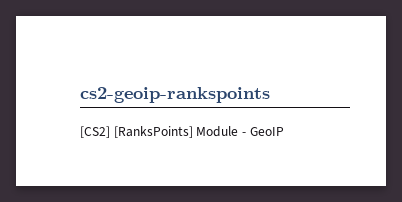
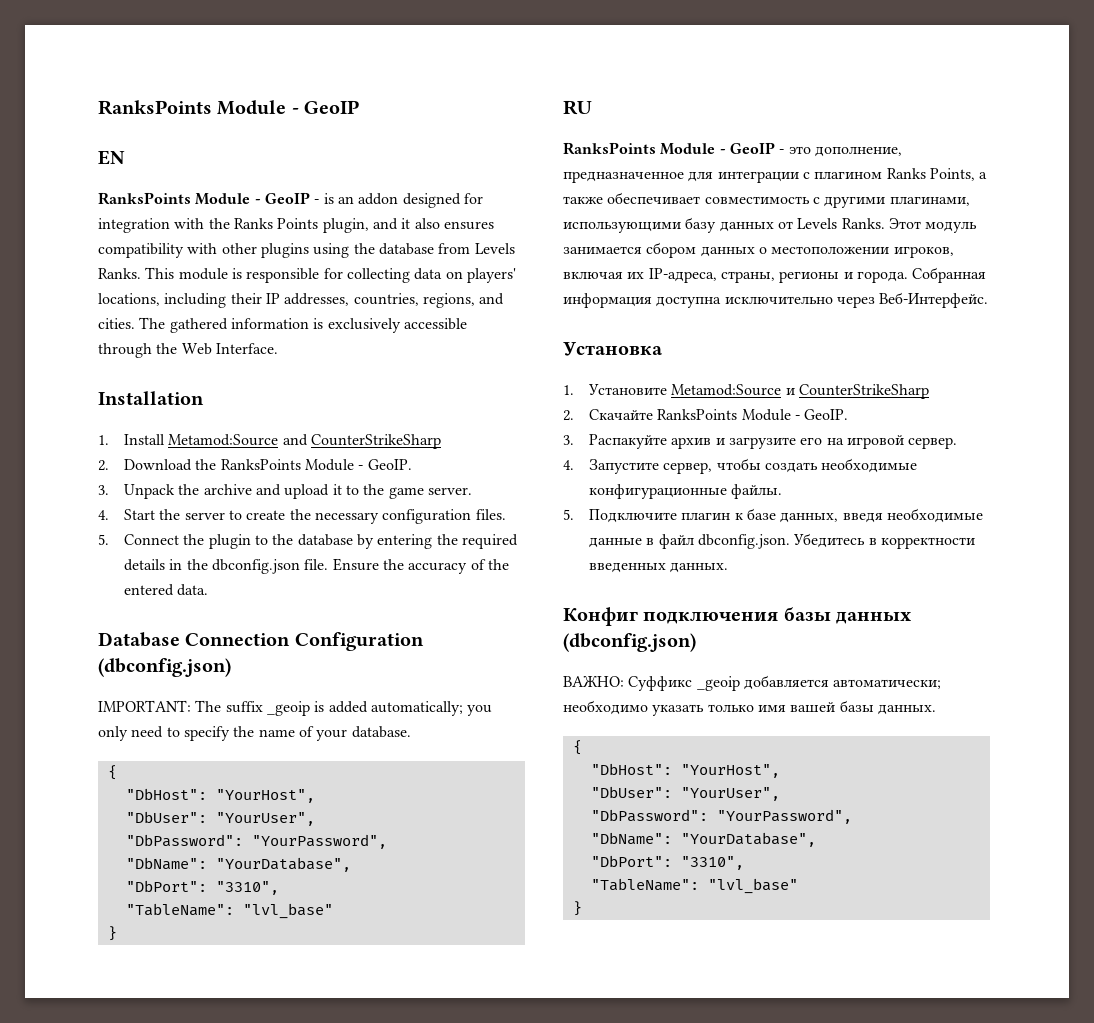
[80,87,270,103] [80,126,284,138] cs2-geoip-rankspoints // [CS2] [RanksPoints] Module - GeoIP -> [98,100,360,115] [98,150,125,165] [98,192,483,208] [98,218,494,233] [98,243,515,258] [98,267,516,283] [98,293,505,308] [98,317,467,333] [98,343,278,358] [98,391,204,405] [98,434,441,449] [98,459,412,471] [98,484,472,499] [98,509,506,524] [98,534,518,549] [123,558,509,574] [123,584,209,596] [98,632,424,651] [98,658,231,677] [98,700,493,716] [98,726,411,741] [107,765,117,780] [125,788,315,803] [125,811,315,826] [125,834,387,849] [125,857,351,872] [125,880,279,895] [125,903,333,919] [107,926,117,941] [563,100,592,115] [563,142,902,157] [563,168,988,183] [563,192,970,208] [563,217,978,233] [563,242,954,258] [563,267,987,283] [563,292,989,308] [563,342,663,356] [563,384,929,399] [563,409,849,421] [563,434,958,449] [563,458,918,474] [588,484,783,499] [563,508,983,523] [588,533,975,549] [588,562,729,573] [563,607,913,626] [563,633,696,652] [563,675,942,691] [563,700,936,716] [572,740,582,755] [590,763,780,778] [590,786,780,801] [590,809,852,824] [590,832,816,847] [590,855,744,870] [590,878,798,894] [572,901,582,916] RanksPoints Module - GeoIP // EN // RanksPoints Module - GeoIP - is an addon designed for integration with the Ranks Points plugin, and it also ensures compatibility with other plugins using the database from Levels Ranks. This module is responsible for collecting data on players' locations, including their IP addresses, countries, regions, and cities. The gathered information is exclusively accessible through the Web Interface. // Installation // 1. Install Metamod:Source and CounterStrikeSharp // 2. Download the RanksPoints Module - GeoIP. // 3. Unpack the archive and upload it to the game server. // 4. Start the server to create the necessary configuration files. // 5. Connect the plugin to the database by entering the required details in the dbconfig.json file. Ensure the accuracy of the entered data. // Database Connection Configuration (dbconfig.json) // IMPORTANT: The suffix _geoip is added automatically; you only need to specify the name of your database. // { // "DbHost": "YourHost", // "DbUser": "YourUser", // "DbPassword": "YourPassword", // "DbName": "YourDatabase", // "DbPort": "3310", // "TableName": "lvl_base" // } // RU // RanksPoints Module - GeoIP - это дополнение, предназначенное для интеграции с плагином Ranks Points, а также обеспечивает совместимость с другими плагинами, использующими базу данных от Levels Ranks. Этот модуль занимается сбором данных о местоположении игроков, включая их IP-адреса, страны, регионы и города. Собранная информация доступна исключительно через Веб-Интерфейс. // Установка // 1. Установите Metamod:Source и CounterStrikeSharp // 2. Скачайте RanksPoints Module - GeoIP. // 3. Распакуйте архив и загрузите его на игровой сервер. // 4. Запустите сервер, чтобы создать необходимые конфигурационные файлы. // 5. Подключите плагин к базе данных, введя необходимые данные в файл dbconfig.json. Убедитесь в корректности введенных данных. // Конфиг подключения базы данных (dbconfig.json) // ВАЖНО: Суффикс _geoip добавляется автоматически; необходимо указать только имя вашей базы данных. // { // "DbHost": "YourHost", // "DbUser": "YourUser", // "DbPassword": "YourPassword", // "DbName": "YourDatabase", // "DbPort": "3310", // "TableName": "lvl_base" // }

